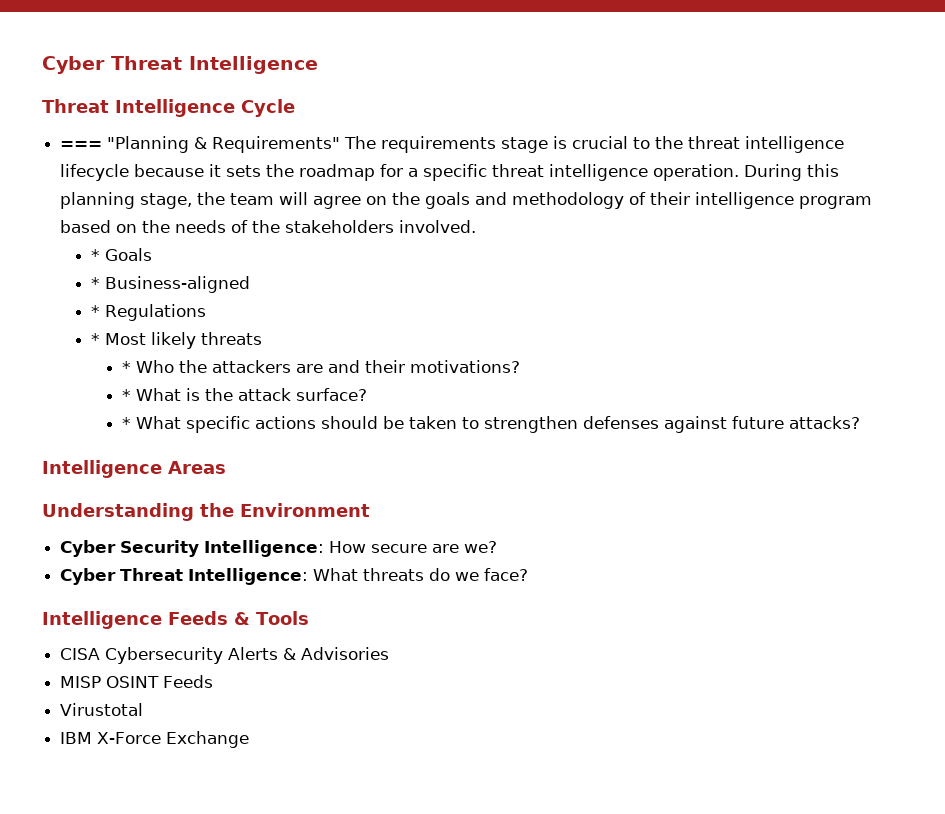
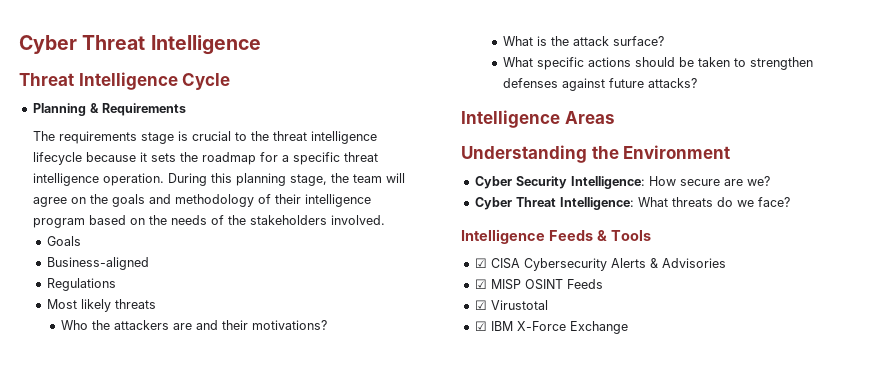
[60,136,341,153] === "Planning & Requirements" -> [32,103,186,116] Planning & Requirements //
[91,249,101,261] * -> (386, 220) none
[91,277,101,289] * -> (81, 241) none
[91,305,101,317] * -> (149, 263) none
[91,333,101,345] * -> (116, 284) none
[122,361,132,373] * -> (156, 304) none
[122,389,132,401] * -> (328, 325) none
[122,417,132,429] * -> (665, 41) none
(309, 618) none -> [474,258,487,268] ☑
(390, 653) none -> [474,279,487,289] ☑
(214, 681) none -> [474,300,487,310] ☑
(144, 709) none -> [474,321,487,331] ☑

